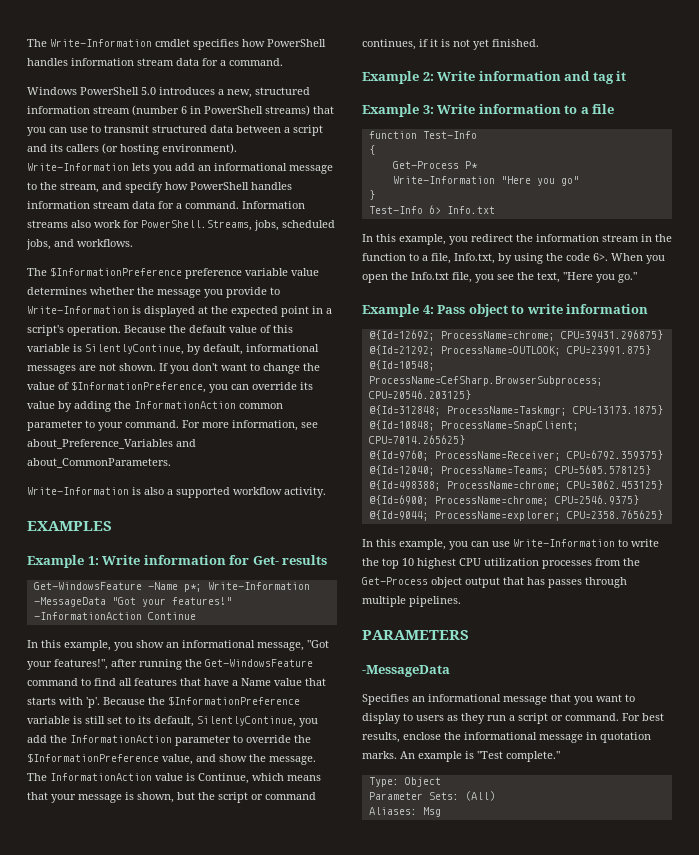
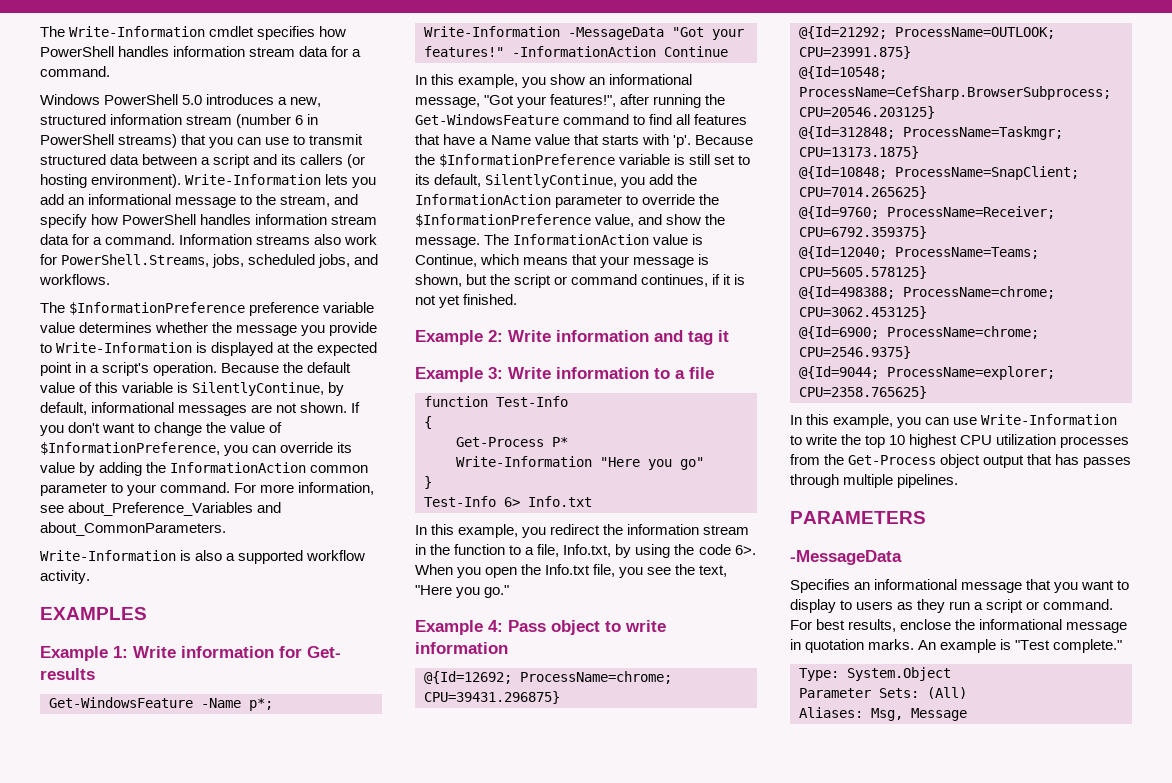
[404,777,441,787] Object -> [847,667,951,681] System.Object
[422,807,441,817] Msg -> [871,708,967,721] Msg, Message

